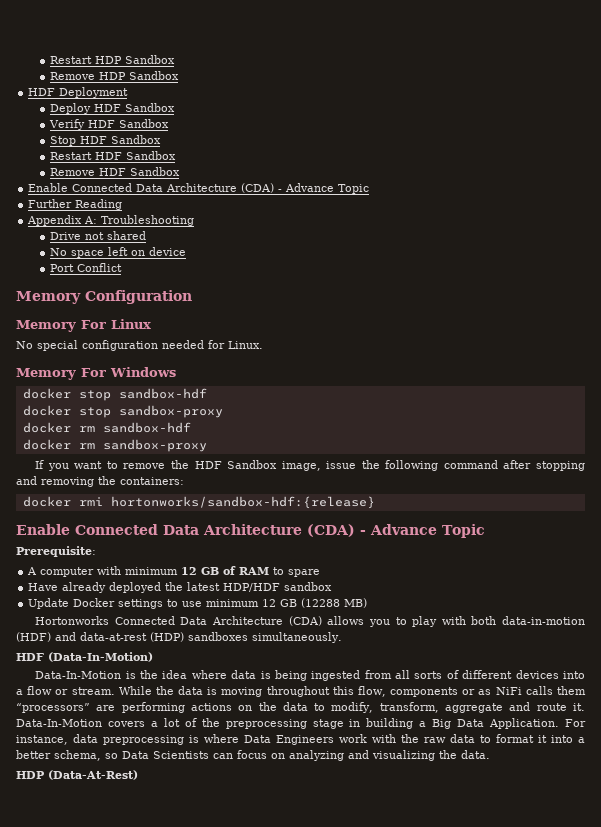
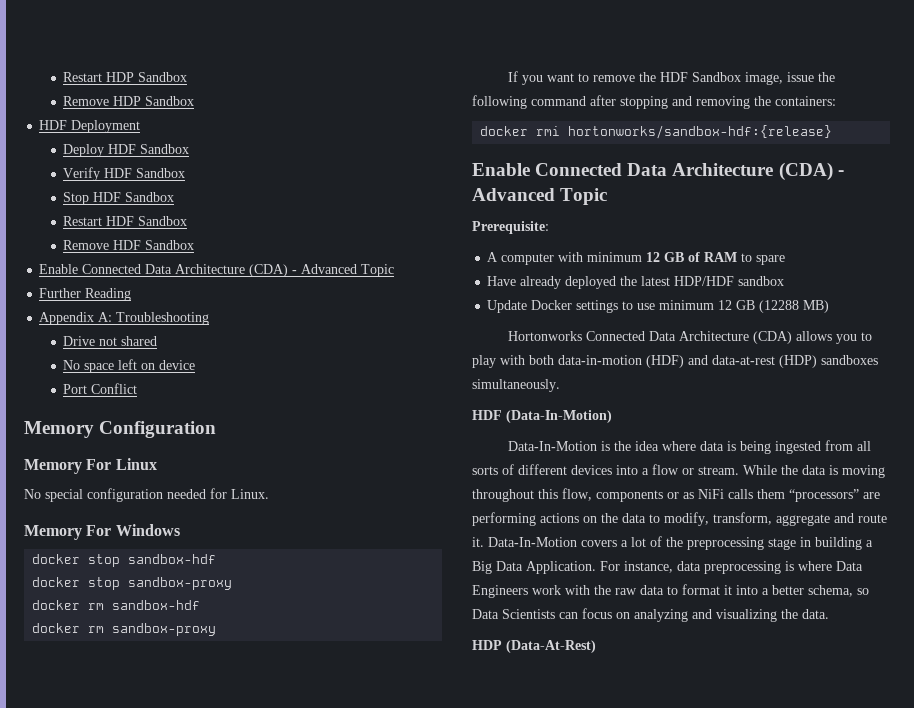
[285,183,335,192] Advance -> [301,264,358,274] Advanced
[370,524,437,535] Advance -> [472,188,555,201] Advanced

